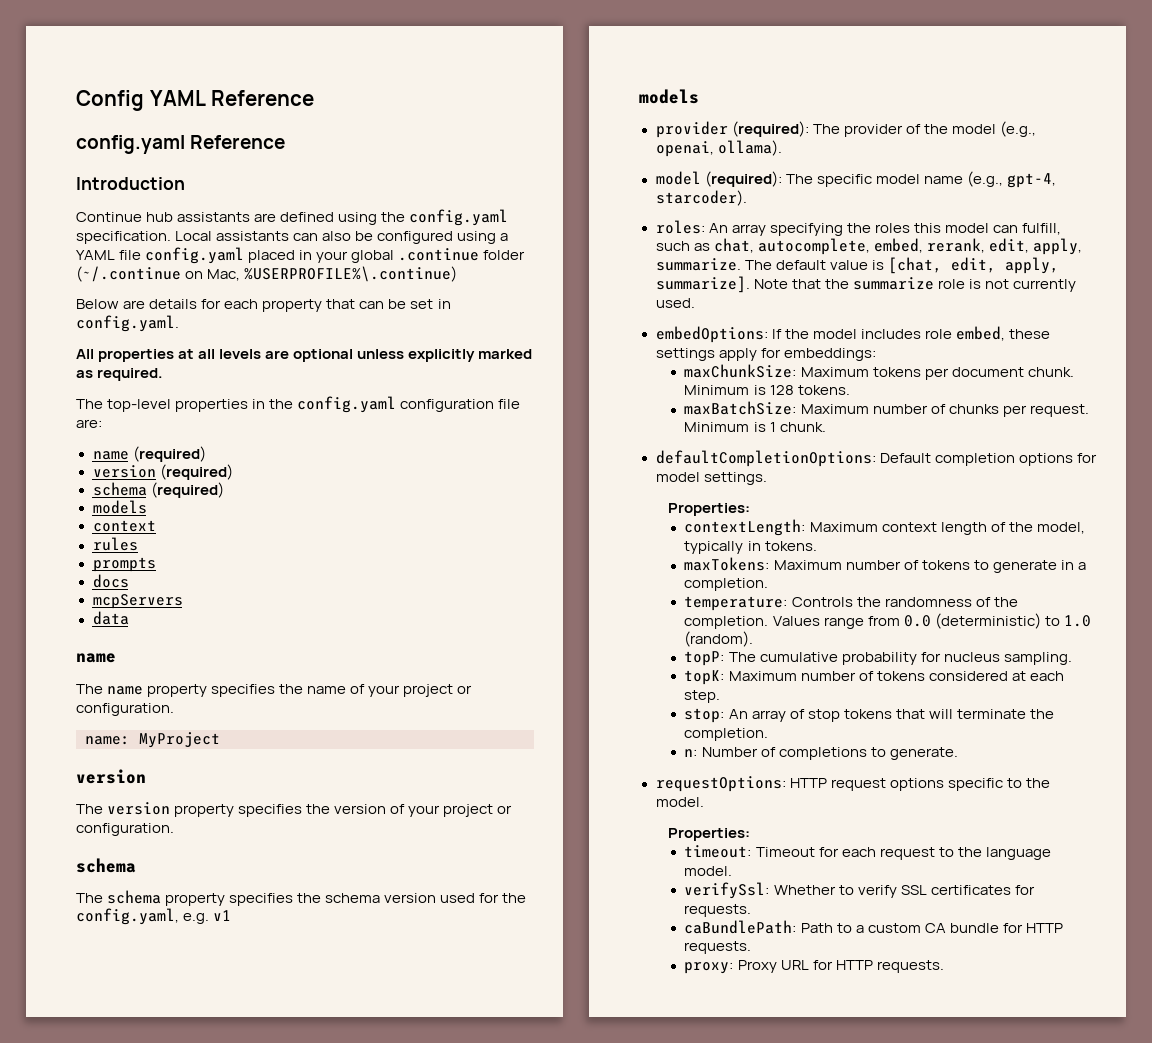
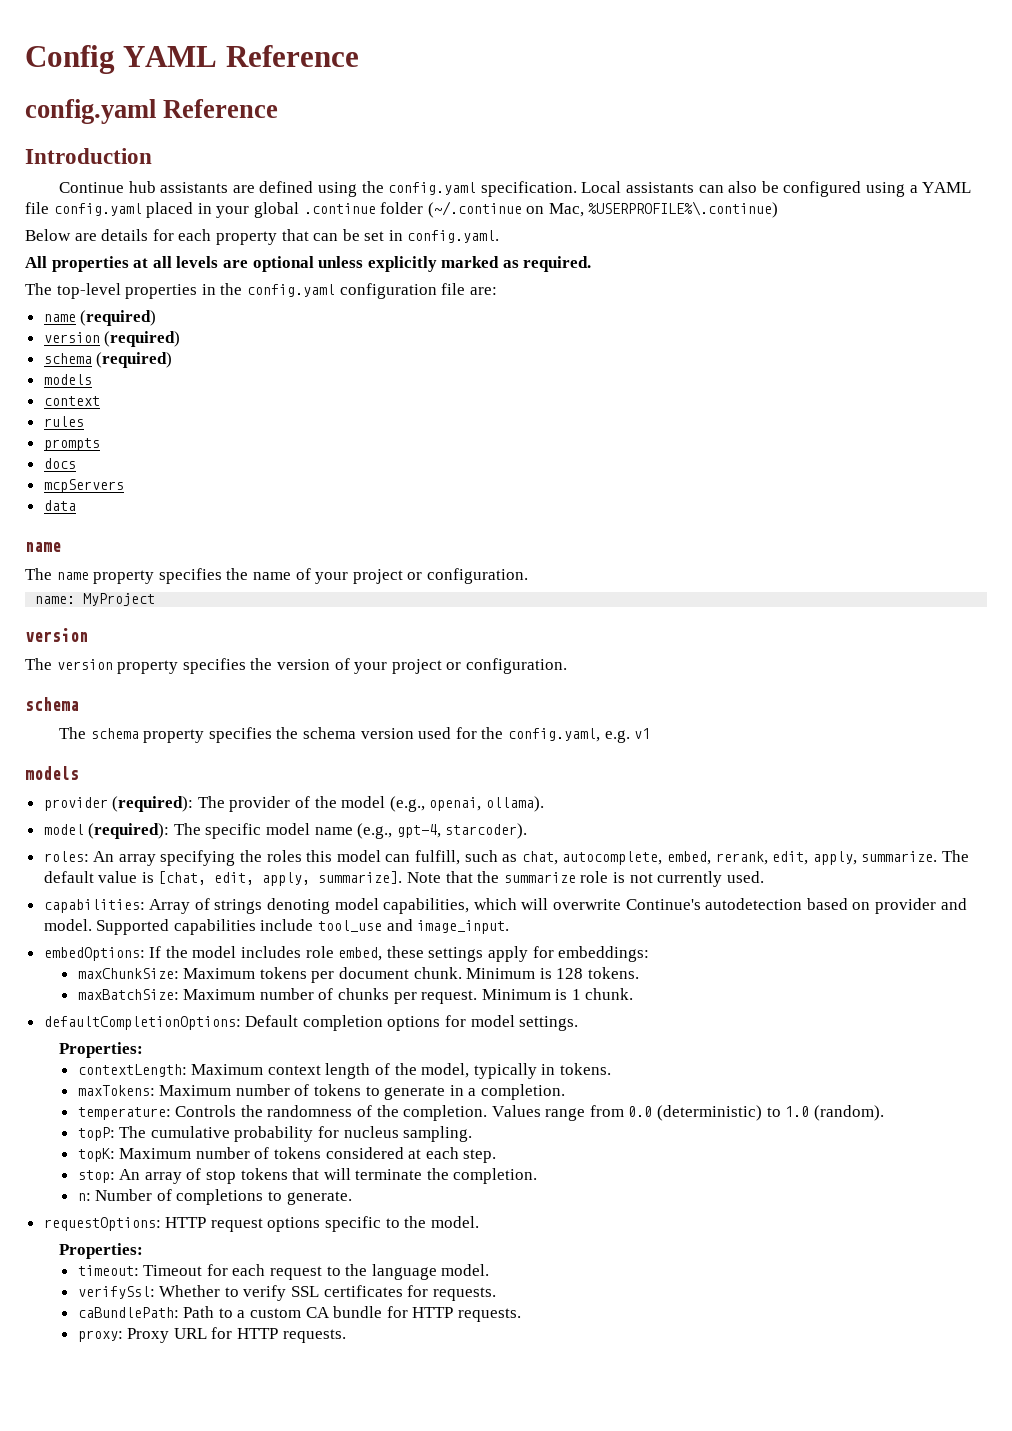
(695, 303) none -> [43,898,967,914] [43,919,510,935] // capabilities: Array of strings denoting model capabilities, which will overwrite Continue's autodetection based on provider and model. Supported capabilities include tool_use and image_input.

